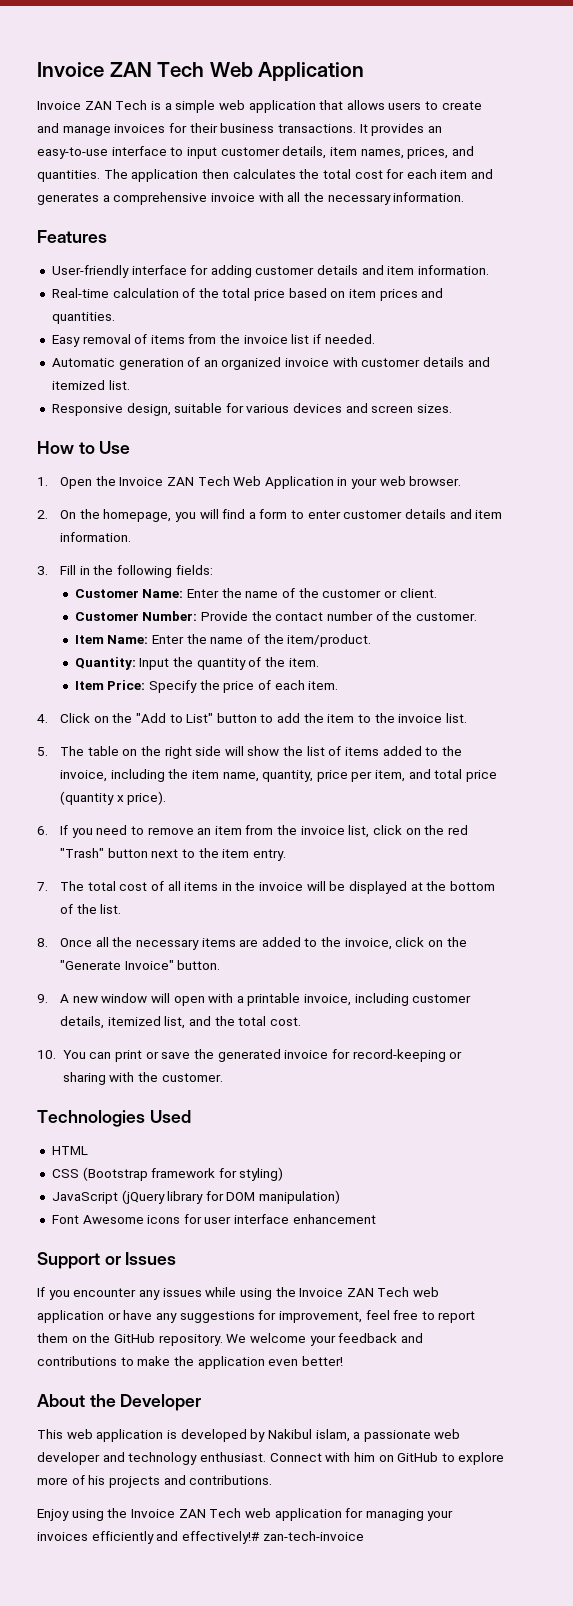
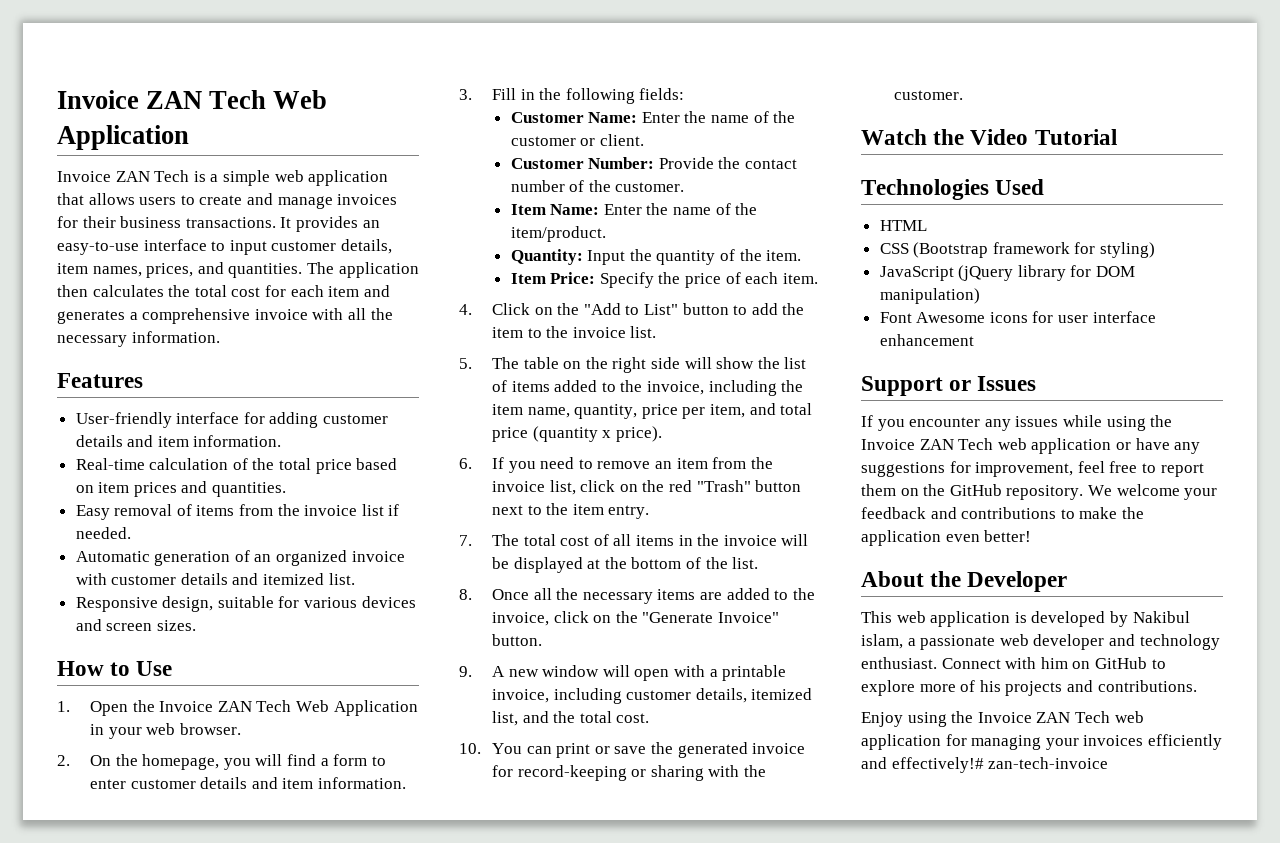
(223, 1077) none -> [861,129,1117,145] // Watch the Video Tutorial

